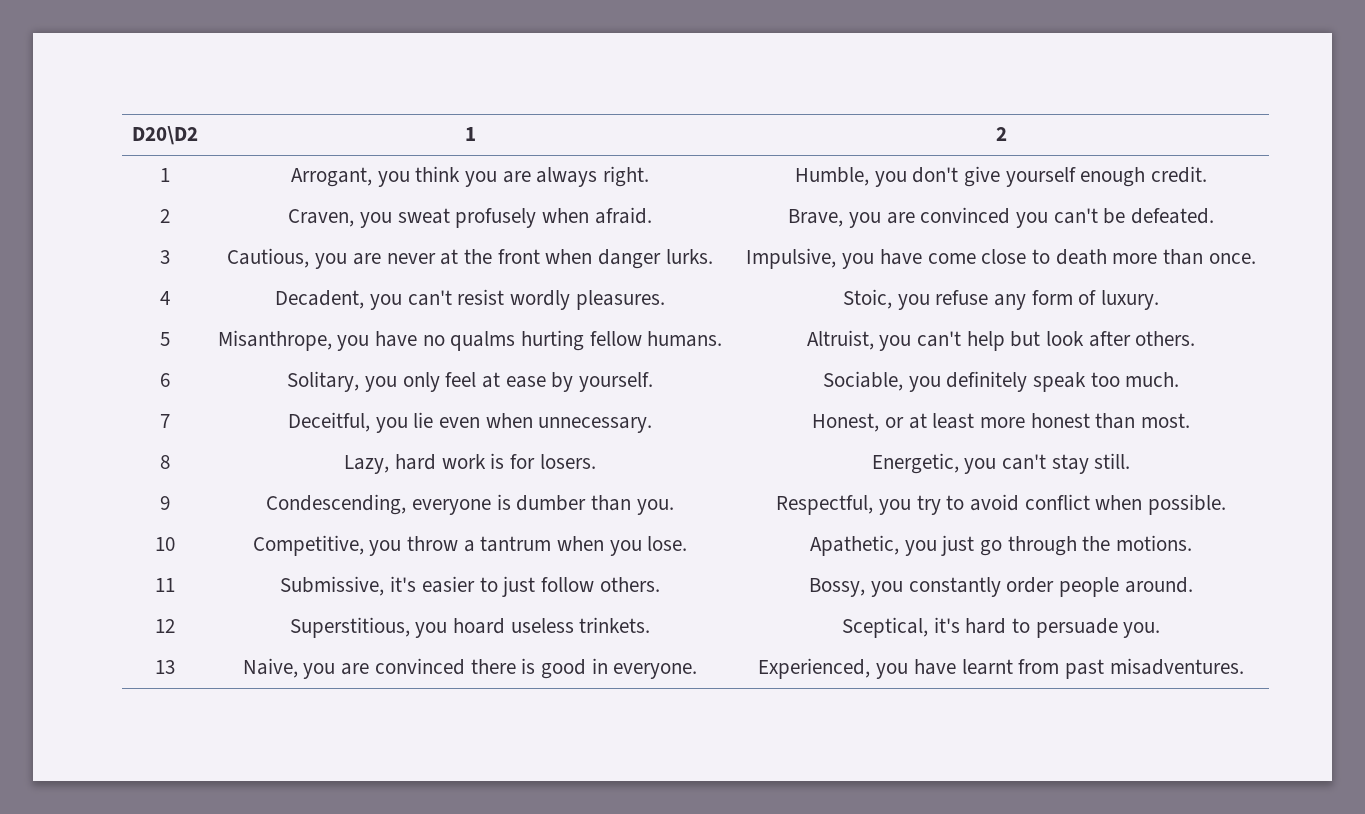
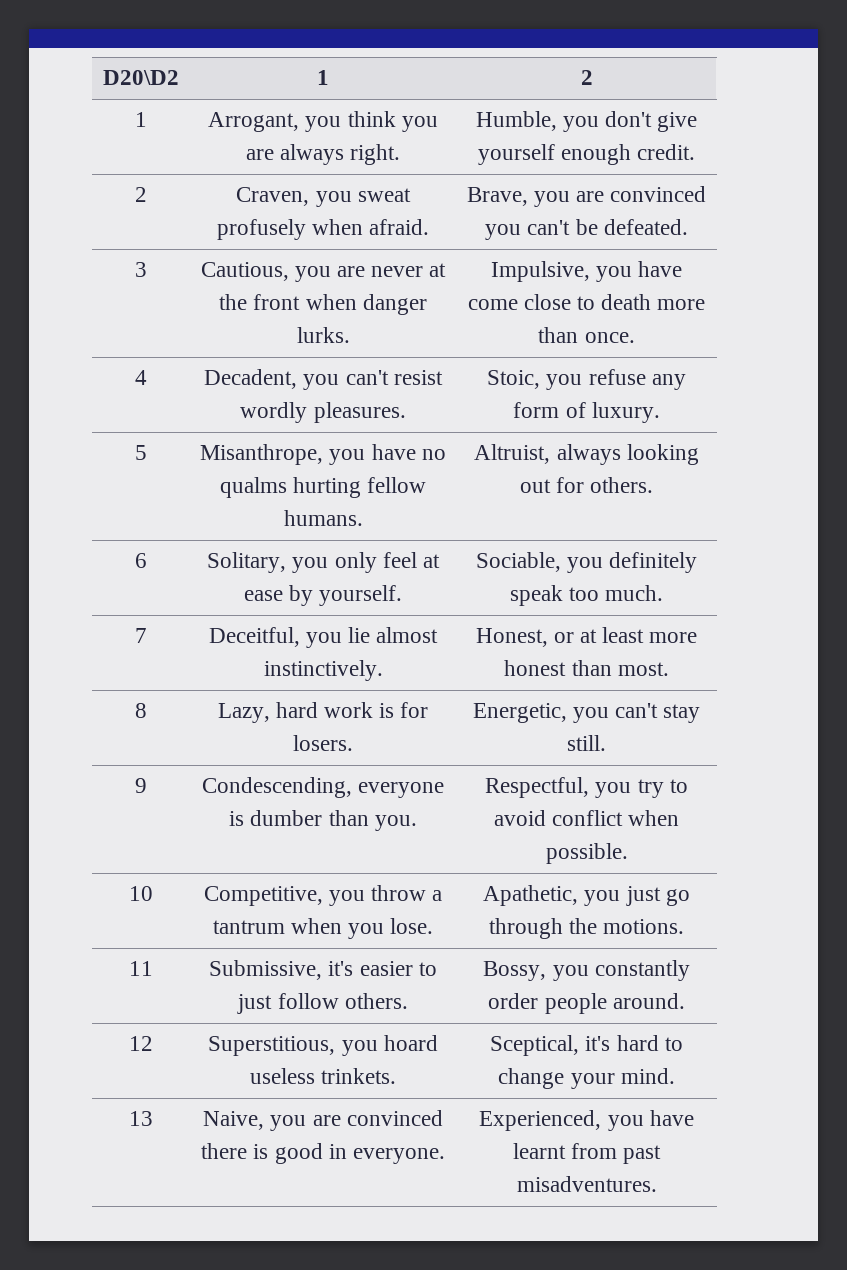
[879,331,1131,351] you can't help but look after -> [556,444,699,465] [519,477,584,493] always looking out for
[438,413,653,433] even when unnecessary. -> [376,627,439,643] [263,660,383,681] almost instinctively.
[1035,618,1161,638] persuade you. -> [498,1068,675,1089] change your mind.

